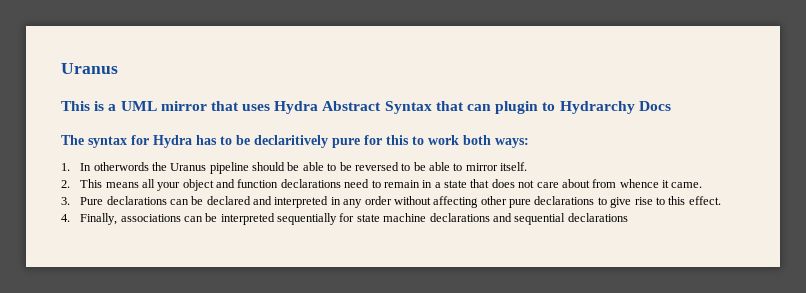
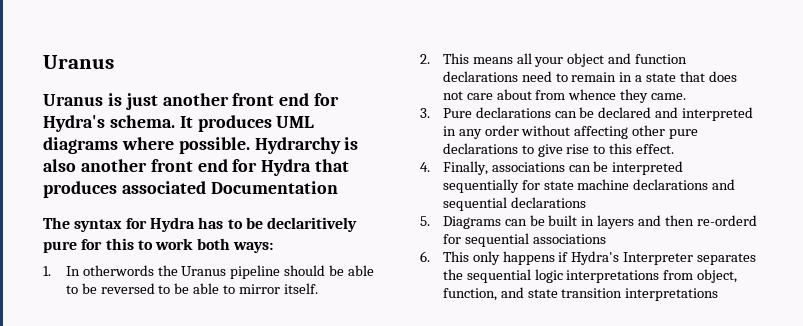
[61,101,671,114] This is a UML mirror that uses Hydra Abstract Syntax that can plugin to Hydrarchy Docs -> [43,93,340,110] [43,115,315,132] [43,137,359,154] [43,159,350,176] [43,181,338,198] Uranus is just another front end for Hydra's schema. It produces UML diagrams where possible. Hydrarchy is also another front end for Hydra that produces associated Documentation
[662,180,670,188] it -> [620,89,649,103] they
(628, 217) none -> [420,215,758,229] [442,233,606,247] [420,251,757,265] [442,269,738,283] [442,287,719,301] // 5. Diagrams can be built in layers and then re-orderd for sequential associations // 6. This only happens if Hydra's Interpreter separates the sequential logic interpretations from object, function, and state transition interpretations

